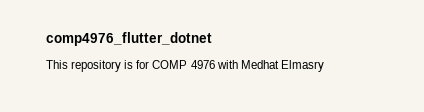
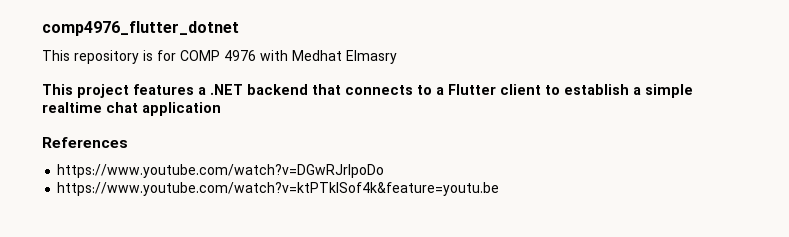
(324, 66) none -> [42,84,693,98] [42,102,221,116] [42,137,128,148] [57,164,385,178] [57,182,500,196] // This project features a .NET backend that connects to a Flutter client to establish a simple realtime chat application // References // https://www.youtube.com/watch?v=DGwRJrlpoDo // https://www.youtube.com/watch?v=ktPTkISof4k&feature=youtu.be

